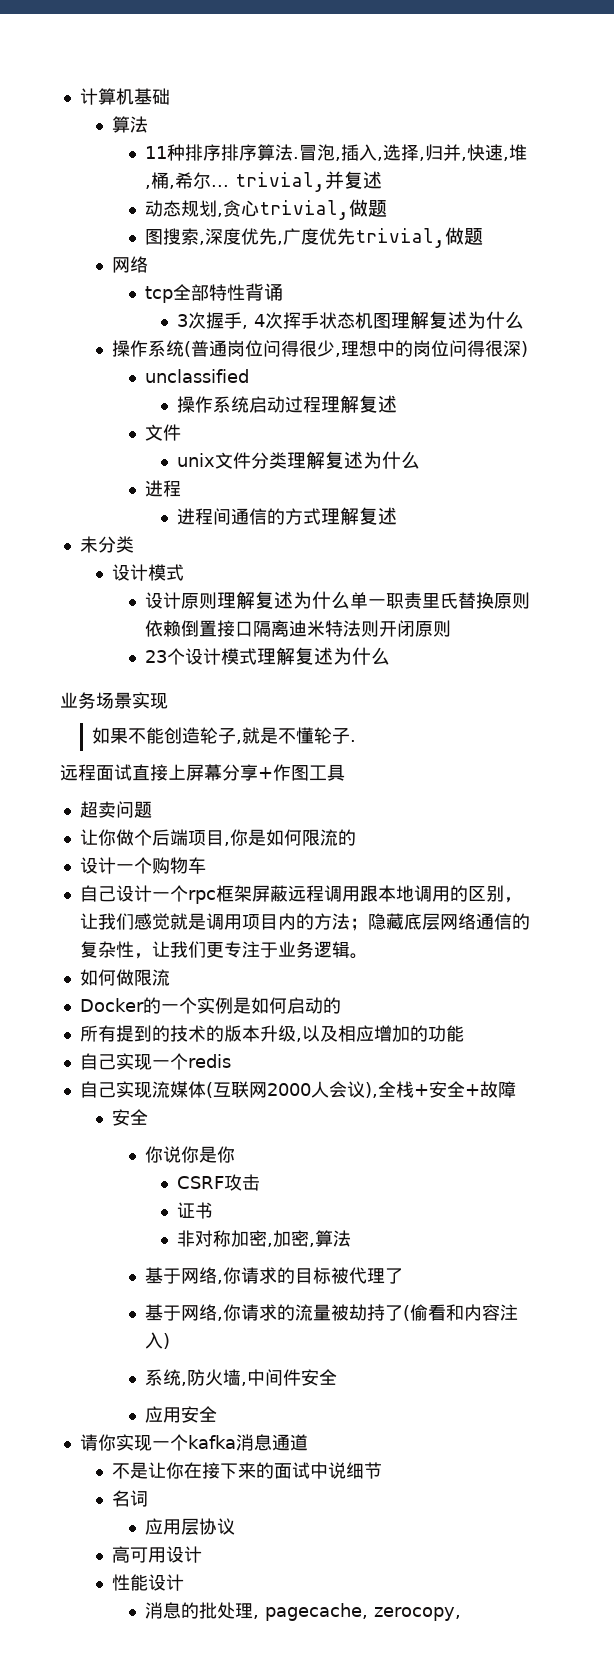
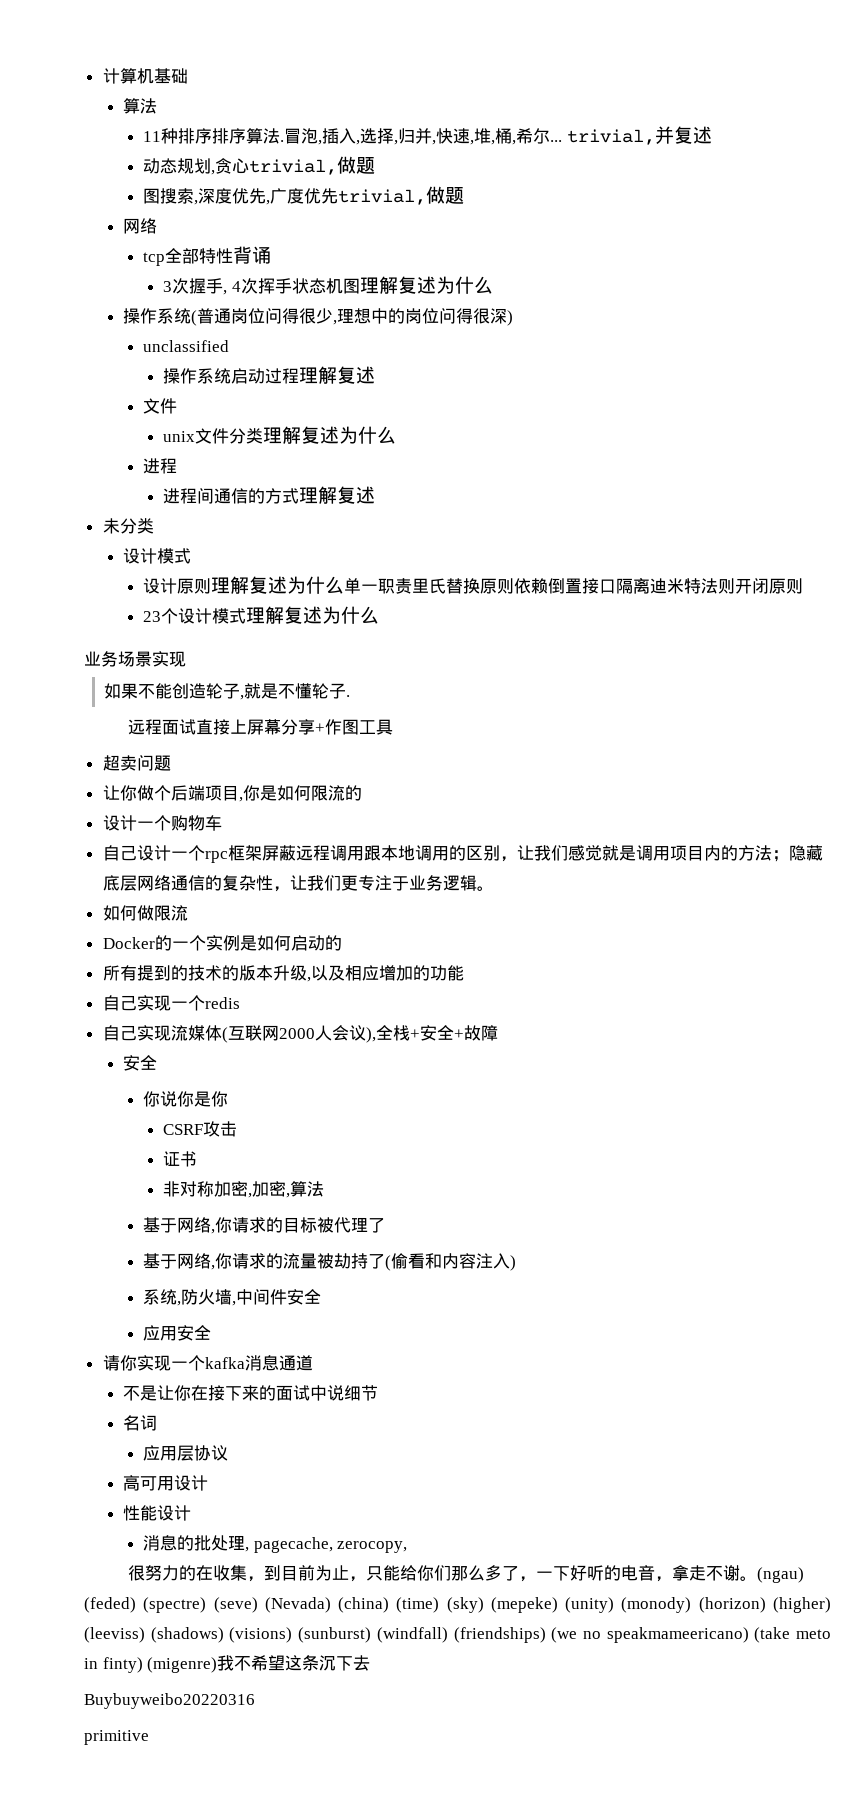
(461, 1614) none -> [127,1565,804,1583] [84,1597,831,1613] [84,1627,831,1643] [84,1655,371,1673] [84,1693,255,1709] [84,1730,149,1745] // 很努力的在收集，到目前为止，只能给你们那么多了，一下好听的电音，拿走不谢。(ngau) (feded) (spectre) (seve) (Nevada) (china) (time) (sky) (mepeke) (unity) (monody) (horizon) (higher) (leeviss) (shadows) (visions) (sunburst) (windfall) (friendships) (we no speakmameericano) (take meto in finty) (migenre)我不希望这条沉下去 // Buybuyweibo20220316 // primitive

